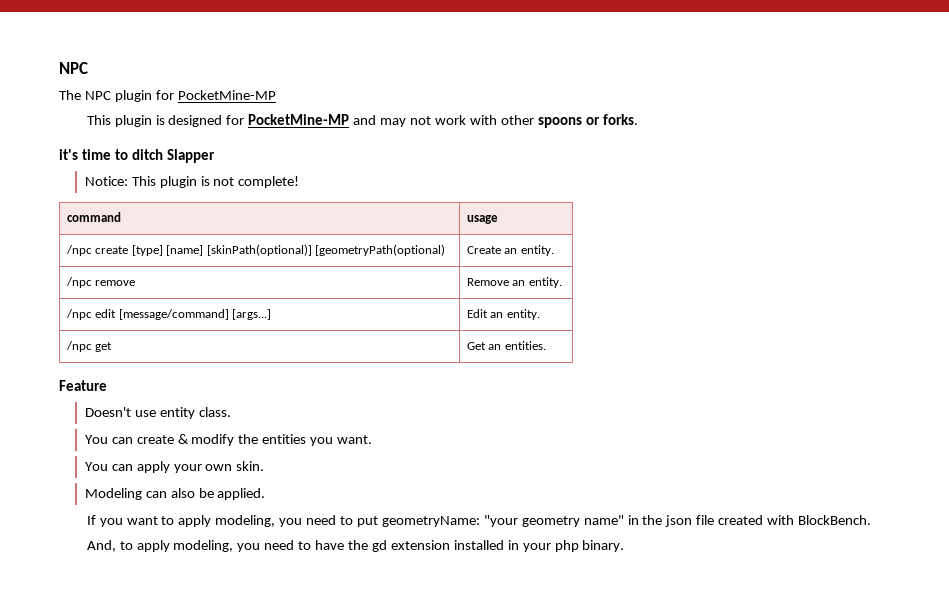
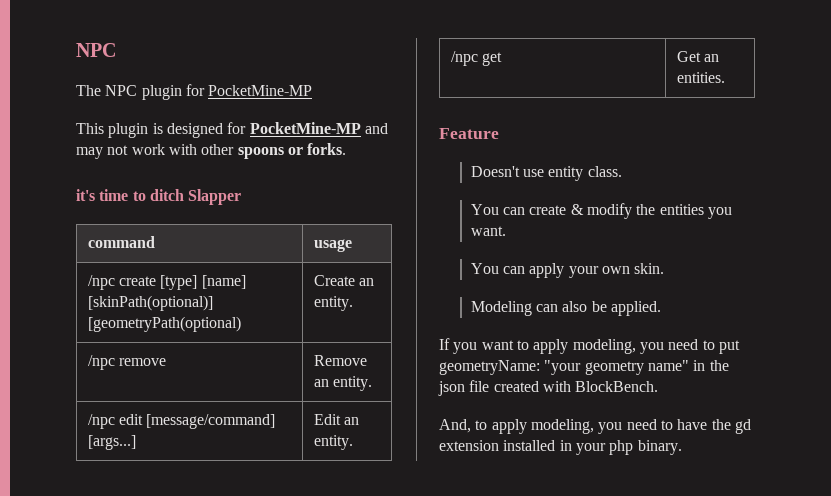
[84,176,300,188] // Notice: This plugin is not complete! -> (242, 197) none

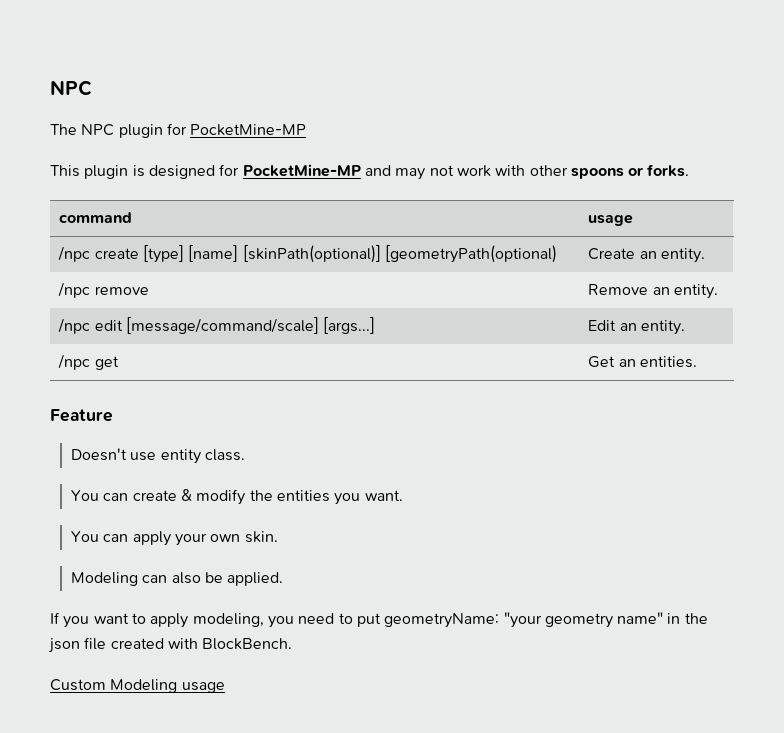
[76,189,242,205] // it's time to ditch Slapper -> (690, 170) none
[146,414,276,429] [message/command] -> [126,317,320,334] [message/command/scale]
[439,419,751,434] [439,440,682,455] And, to apply modeling, you need to have the gd extension installed in your php binary. -> [50,679,225,693] Custom Modeling usage

